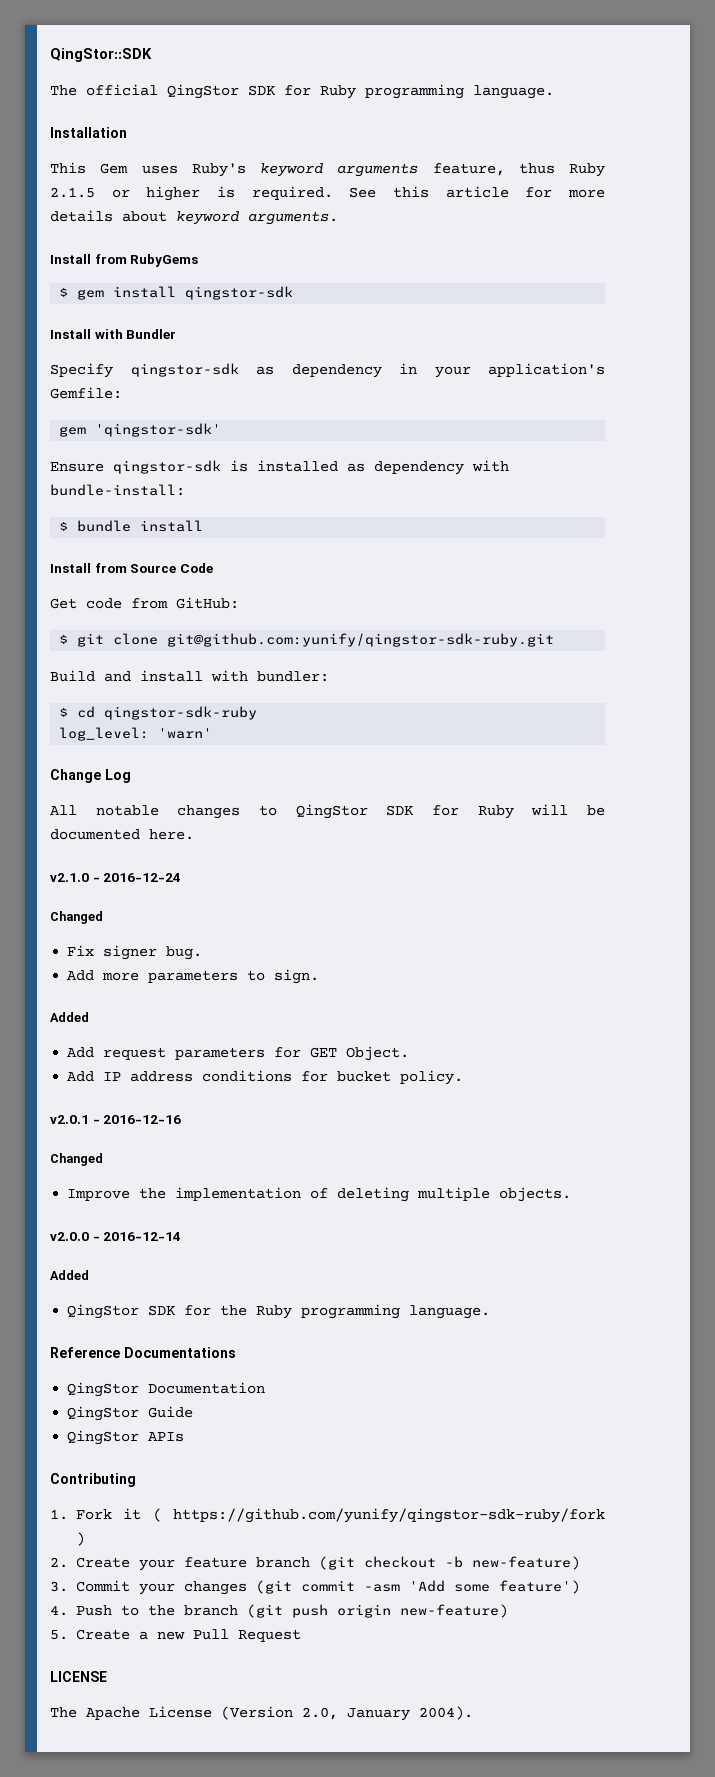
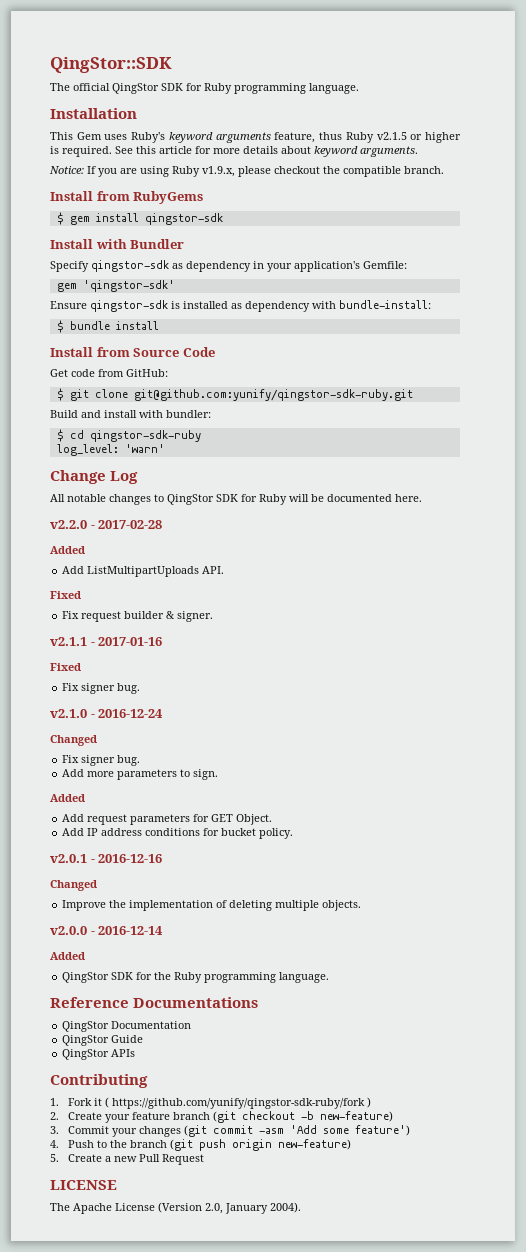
[50,187,95,198] 2.1.5 -> [376,132,407,140] v2.1.5
(338, 218) none -> [49,166,444,177] // Notice: If you are using Ruby v1.9.x, please checkout the compatible branch.
(194, 834) none -> [50,520,163,529] [50,546,85,554] [62,566,225,577] [50,591,81,599] [62,611,214,622] [50,637,163,646] [50,663,81,671] [62,683,141,694] // v2.2.0 - 2017-02-28 // Added // Add ListMultipartUploads API. // Fixed // Fix request builder & signer. // v2.1.1 - 2017-01-16 // Fixed // Fix signer bug.

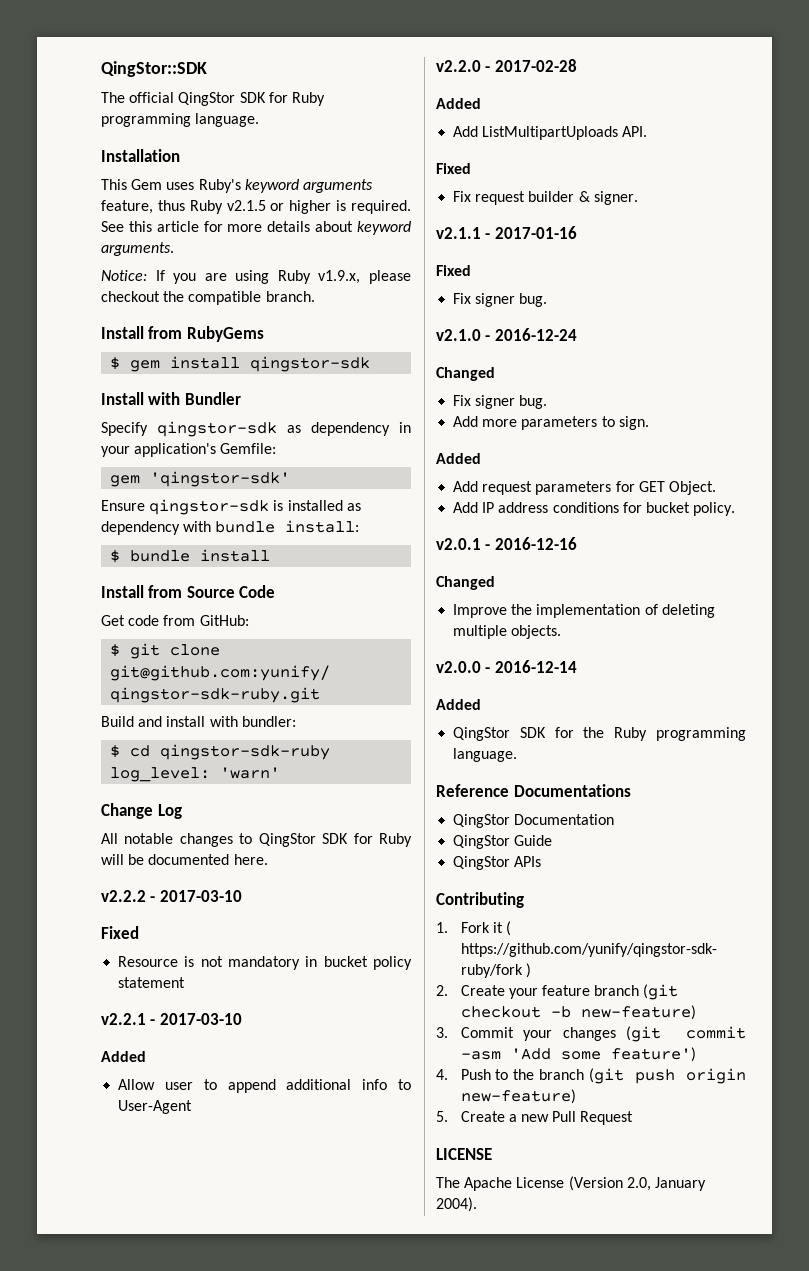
[339,300,431,309] bundle-install: -> [215,520,360,533] bundle install:
(422, 498) none -> [101,890,242,902] [101,926,139,939] [118,956,412,970] [118,977,186,988] [101,1013,242,1025] [101,1051,146,1062] [118,1079,411,1093] [118,1100,193,1114] // v2.2.2 - 2017-03-10 // Fixed // Resource is not mandatory in bucket policy statement // v2.2.1 - 2017-03-10 // Added // Allow user to append additional info to User-Agent

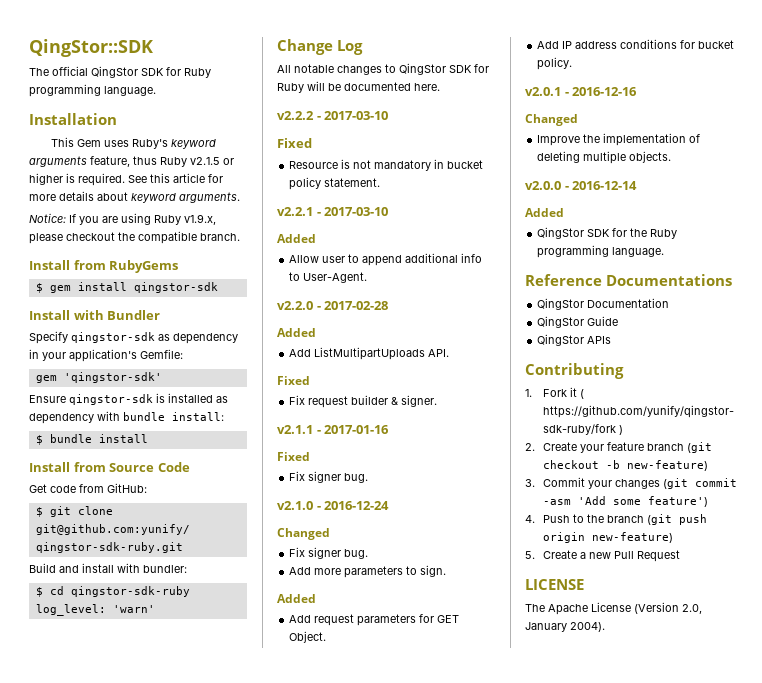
[118,977,186,988] statement -> [324,178,381,187] statement.
[118,1100,193,1114] User-Agent -> [303,272,368,283] User-Agent.

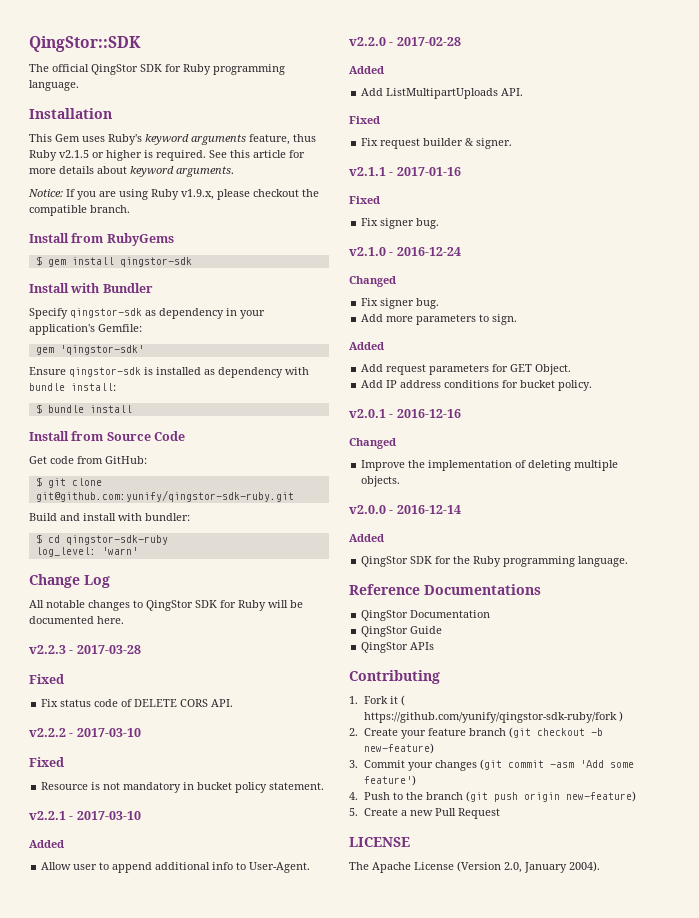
(440, 87) none -> [29,645,141,654] [29,674,64,684] [41,699,234,707] // v2.2.3 - 2017-03-28 // Fixed // Fix status code of DELETE CORS API.

